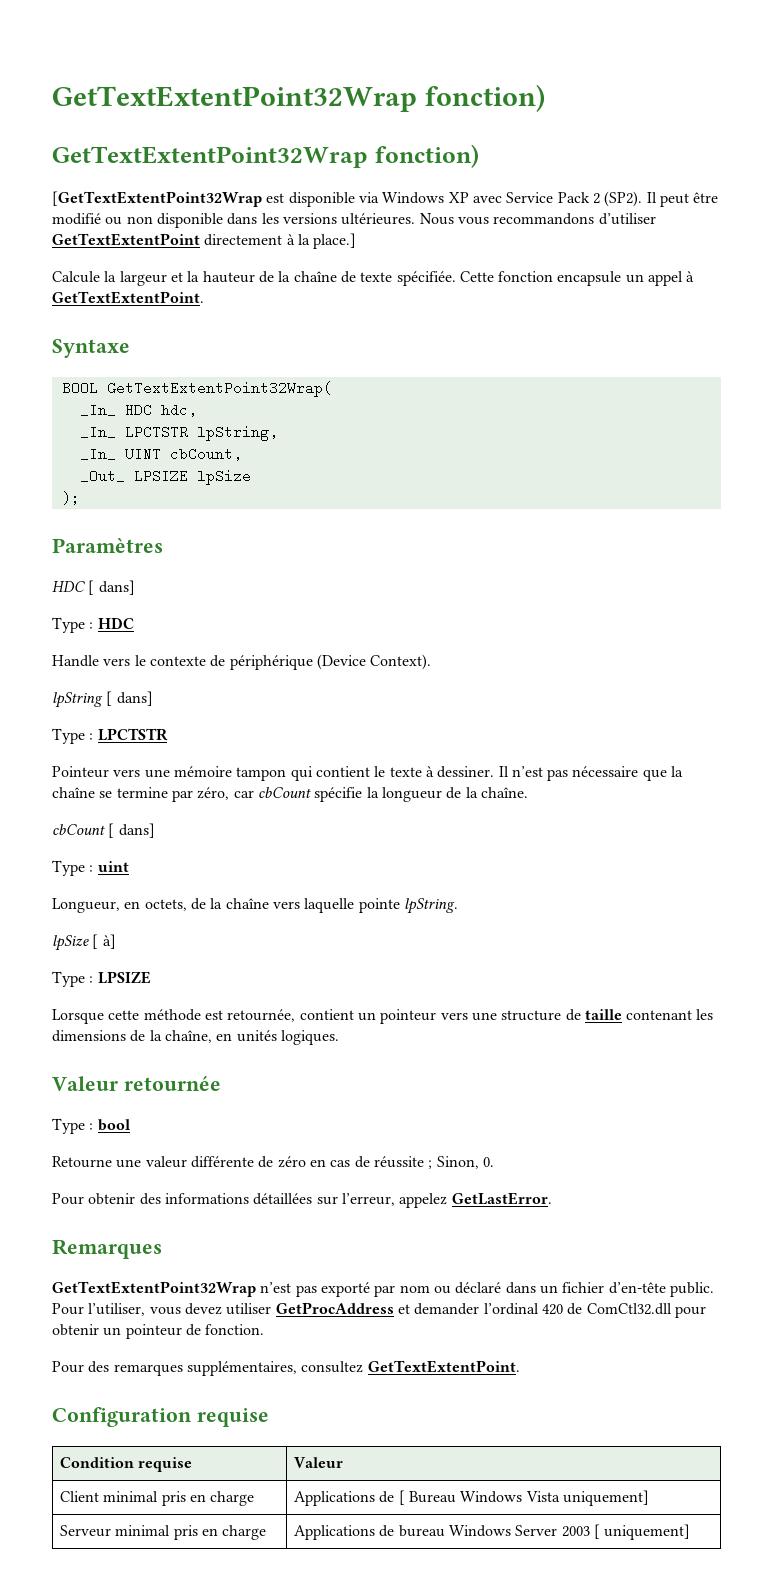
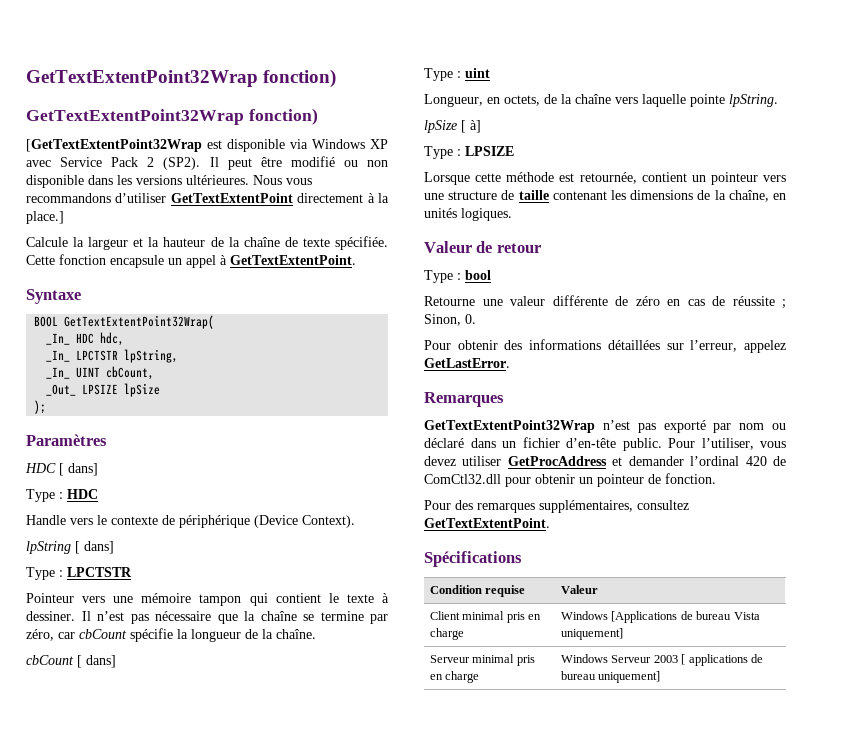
[123,1076,221,1091] retournée -> [476,241,541,253] de retour
[52,1407,269,1427] Configuration requise -> [424,551,522,567] Spécifications
[294,1490,523,1506] Applications de [ Bureau Windows -> [561,611,732,623] Windows [Applications de bureau
[294,1524,601,1540] Applications de bureau Windows Server 2003 [ -> [561,654,763,666] [561,671,597,680] Windows Serveur 2003 [ applications de bureau

